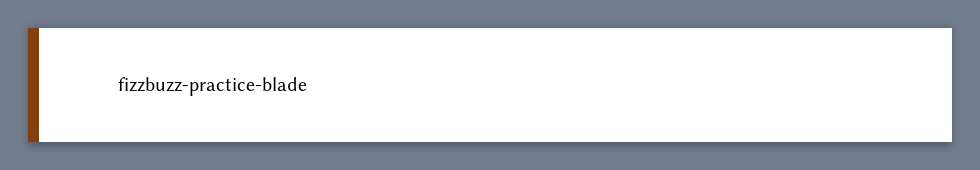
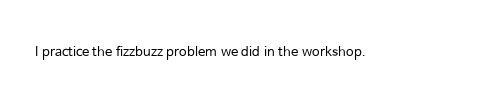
[118,77,307,96] fizzbuzz-practice-blade -> [35,45,366,60] I practice the fizzbuzz problem we did in the workshop.

